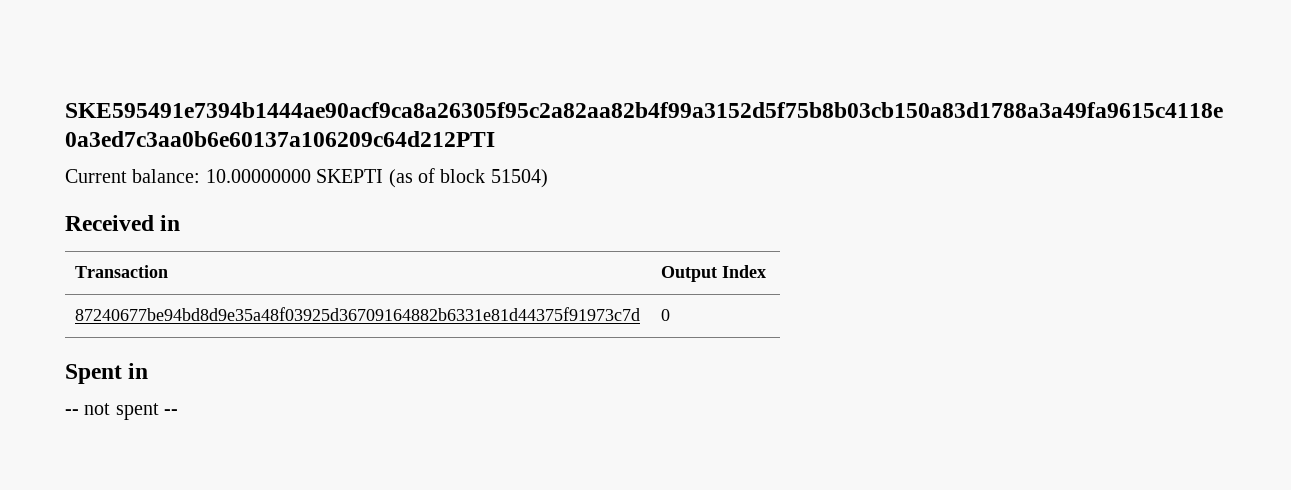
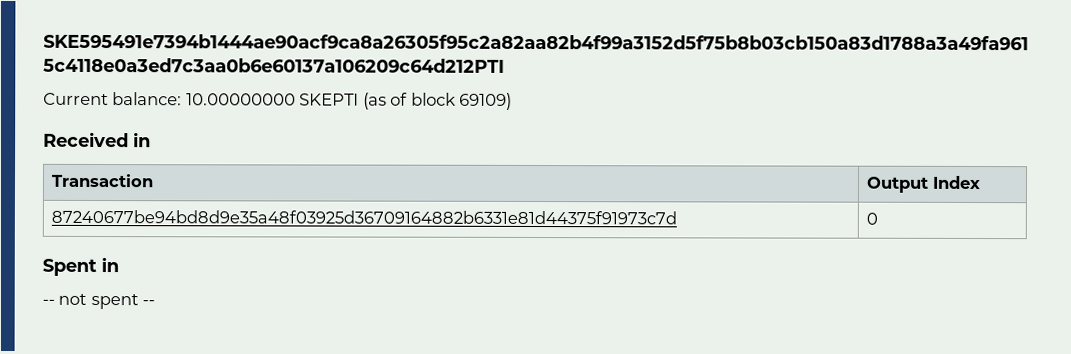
[490,169,548,188] 51504) -> [459,92,513,110] 69109)

